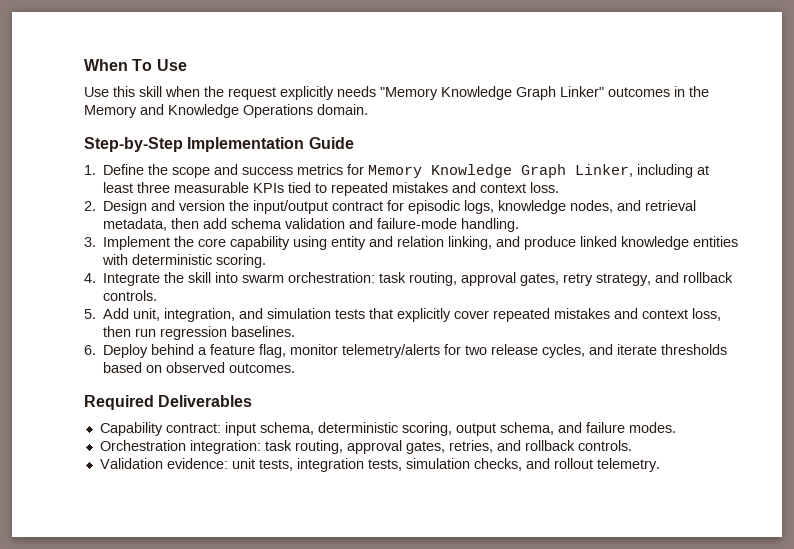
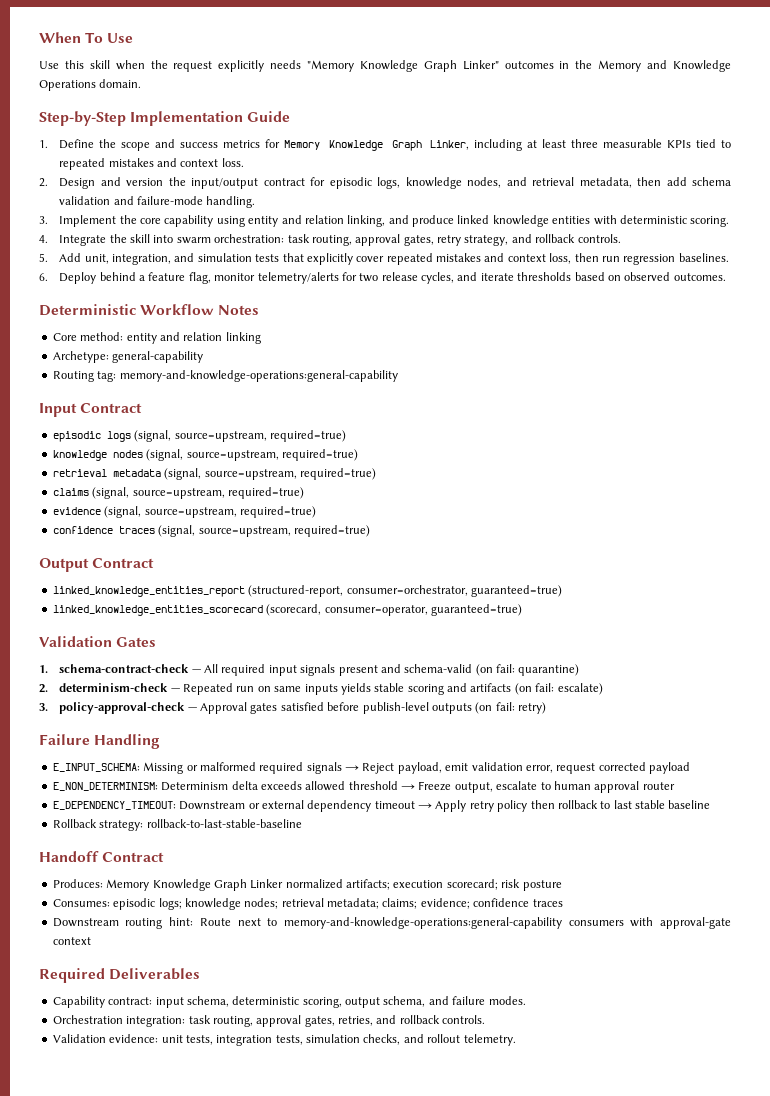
(296, 368) none -> [39,304,260,316] [52,332,261,344] [52,351,204,363] [52,370,398,382] [39,403,143,417] [52,430,346,442] [52,449,358,461] [52,468,376,480] [52,487,304,499] [52,506,316,518] [52,525,370,537] [39,558,155,572] [52,585,562,597] [52,604,522,616] [39,636,157,647] [39,664,580,676] [39,683,603,695] [39,702,547,714] [39,734,161,749] [52,762,690,774] [52,781,675,793] [52,800,711,812] [52,819,302,831] [39,851,165,862] [52,879,562,891] [52,898,563,910] [52,917,732,929] [52,937,91,945] // Deterministic Workflow Notes // Core method: entity and relation linking // Archetype: general-capability // Routing tag: memory-and-knowledge-operations:general-capability // Input Contract // episodic logs (signal, source=upstream, required=true) // knowledge nodes (signal, source=upstream, required=true) // retrieval metadata (signal, source=upstream, required=true) // claims (signal, source=upstream, required=true) // evidence (signal, source=upstream, required=true) // confidence traces (signal, source=upstream, required=true) // Output Contract // linked_knowledge_entities_report (structured-report, consumer=orchestrator, guaranteed=true) // linked_knowledge_entities_scorecard (scorecard, consumer=operator, guaranteed=true) // Validation Gates // 1. schema-contract-check — All required input signals present and schema-valid (on fail: quarantine) // 2. determinism-check — Repeated run on same inputs yields stable scoring and artifacts (on fail: escalate) // 3. policy-approval-check — Approval gates satisfied before publish-level outputs (on fail: retry) // Failure Handling // E_INPUT_SCHEMA: Missing or malformed required signals → Reject payload, emit validation error, request corrected payload // E_NON_DETERMINISM: Determinism delta exceeds allowed threshold → Freeze output, escalate to human approval router // E_DEPENDENCY_TIMEOUT: Downstream or external dependency timeout → Apply retry policy then rollback to last stable baseline // Rollback strategy: rollback-to-last-stable-baseline // Handoff Contract // Produces: Memory Knowledge Graph Linker normalized artifacts; execution scorecard; risk posture // Consumes: episodic logs; knowledge nodes; retrieval metadata; claims; evidence; confidence traces // Downstream routing hint: Route next to memory-and-knowledge-operations:general-capability consumers with approval-gate context

